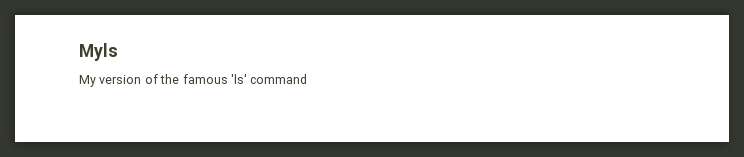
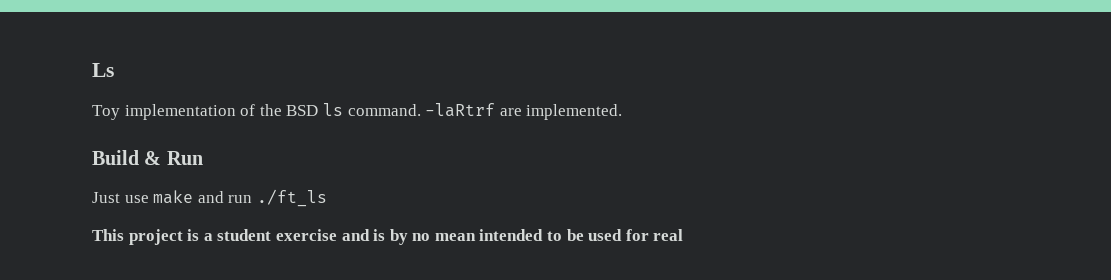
[79,43,118,61] [79,74,308,87] Myls // My version of the famous 'ls' command -> [92,63,114,77] [92,103,623,120] [92,150,203,165] [92,189,327,207] [92,229,684,245] Ls // Toy implementation of the BSD ls command. -laRtrf are implemented. // Build & Run // Just use make and run ./ft_ls // This project is a student exercise and is by no mean intended to be used for real

